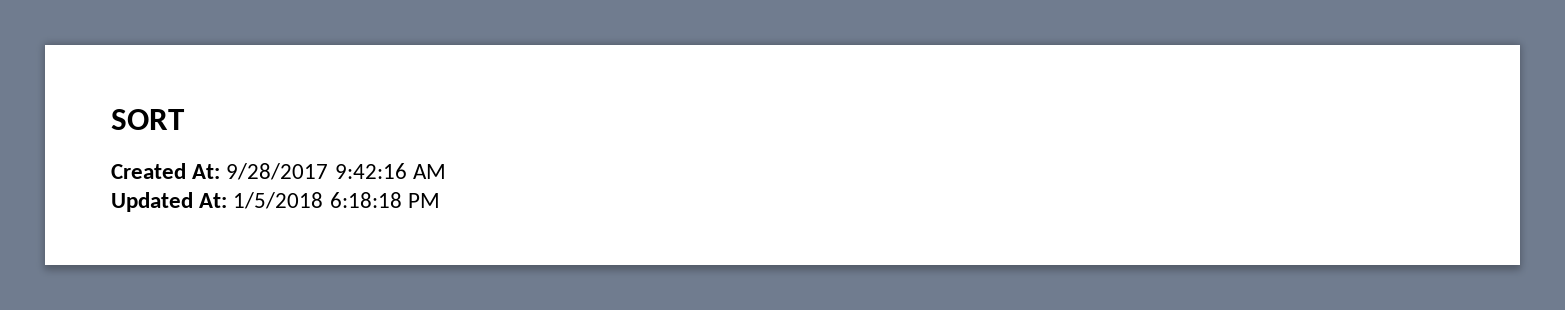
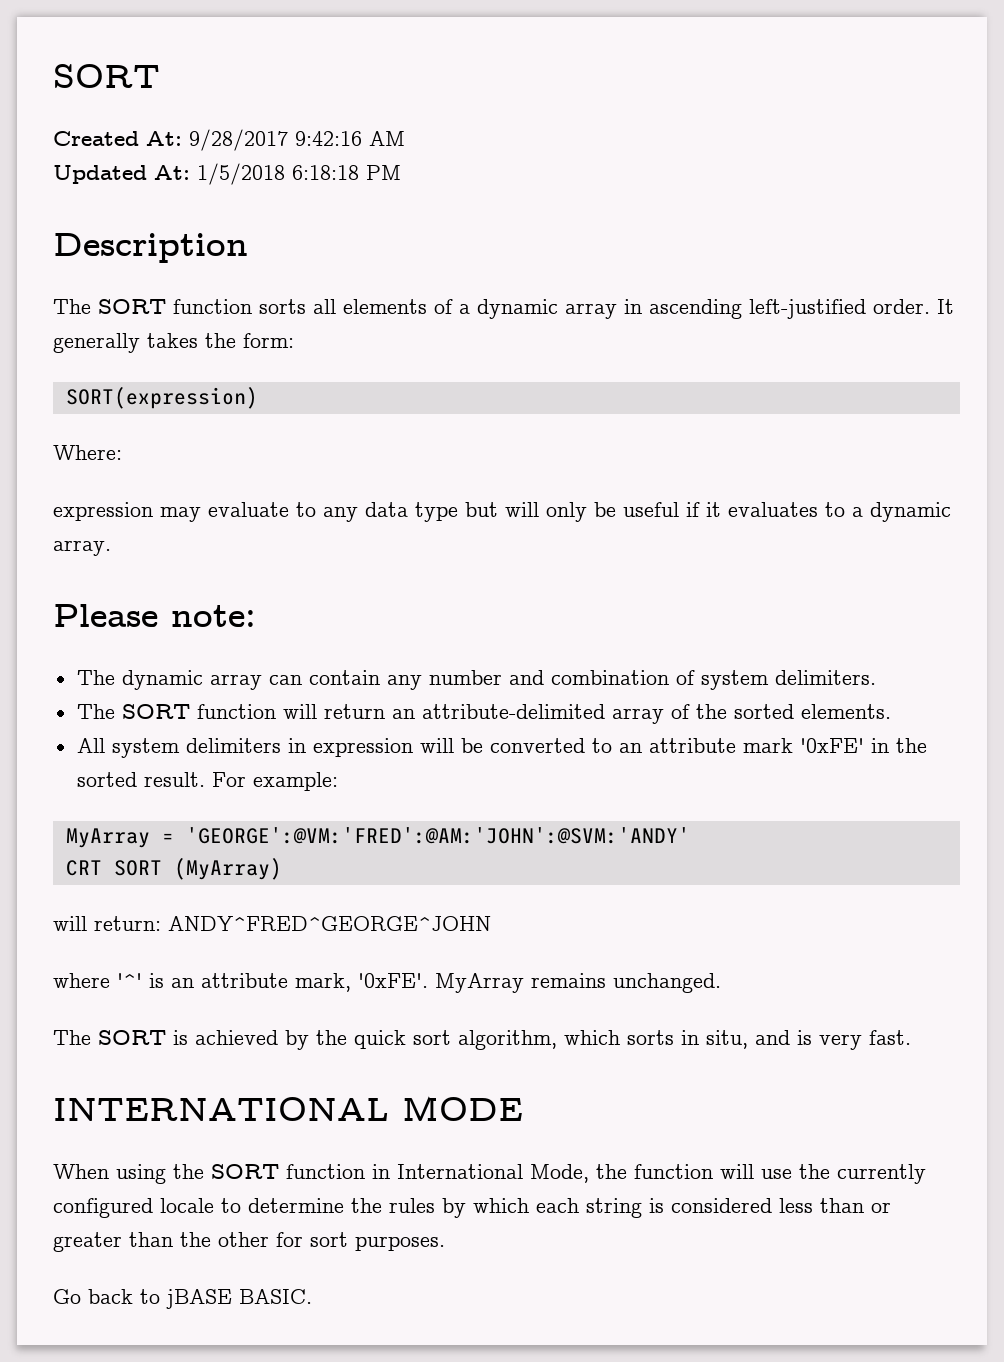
(440, 200) none -> [53,233,248,263] [53,299,954,319] [53,333,294,353] [65,387,258,409] [53,445,122,460] [53,502,951,522] [53,540,111,556] [53,604,256,627] [76,670,876,690] [76,704,891,724] [76,738,927,758] [76,772,338,791] [65,827,690,848] [65,858,282,880] [53,916,491,931] [53,973,721,993] [53,1030,911,1050] [53,1096,523,1121] [53,1164,926,1184] [53,1198,891,1218] [53,1232,445,1252] [53,1289,312,1309] // Description // The SORT function sorts all elements of a dynamic array in ascending left-justified order. It generally takes the form: // SORT(expression) // Where: // expression may evaluate to any data type but will only be useful if it evaluates to a dynamic array. // Please note: // The dynamic array can contain any number and combination of system delimiters. // The SORT function will return an attribute-delimited array of the sorted elements. // All system delimiters in expression will be converted to an attribute mark '0xFE' in the sorted result. For example: // MyArray = 'GEORGE':@VM:'FRED':@AM:'JOHN':@SVM:'ANDY' // CRT SORT (MyArray) // will return: ANDY^FRED^GEORGE^JOHN // where '^' is an attribute mark, '0xFE'. MyArray remains unchanged. // The SORT is achieved by the quick sort algorithm, which sorts in situ, and is very fast. // INTERNATIONAL MODE // When using the SORT function in International Mode, the function will use the currently configured locale to determine the rules by which each string is considered less than or greater than the other for sort purposes. // Go back to jBASE BASIC.

